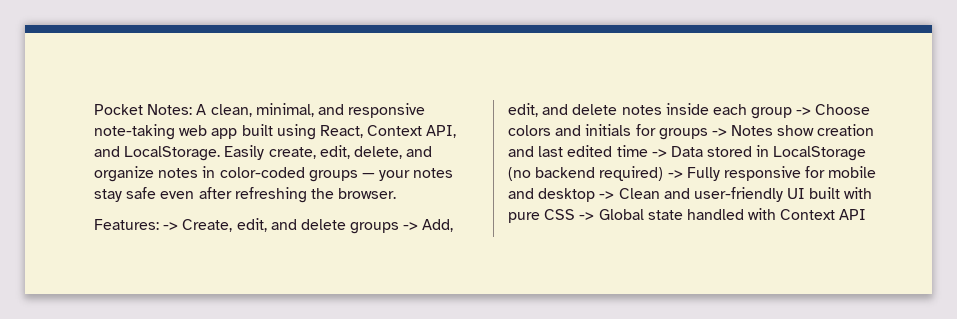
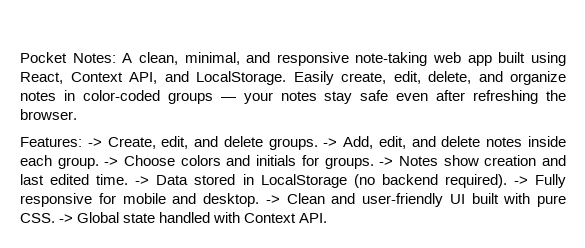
[350,222,400,234] groups -> [268,138,318,150] groups.
[751,107,793,119] group -> [57,157,99,169] group.
[658,128,708,140] groups -> [324,157,374,169] groups.
[616,145,648,157] time -> [96,174,129,185] time.
[599,166,664,181] required) -> [444,174,507,188] required).
[538,188,596,202] desktop -> [203,193,259,207] desktop.
[544,209,576,220] CSS -> [20,213,55,223] CSS.
[839,209,867,220] API -> [299,213,328,223] API.

